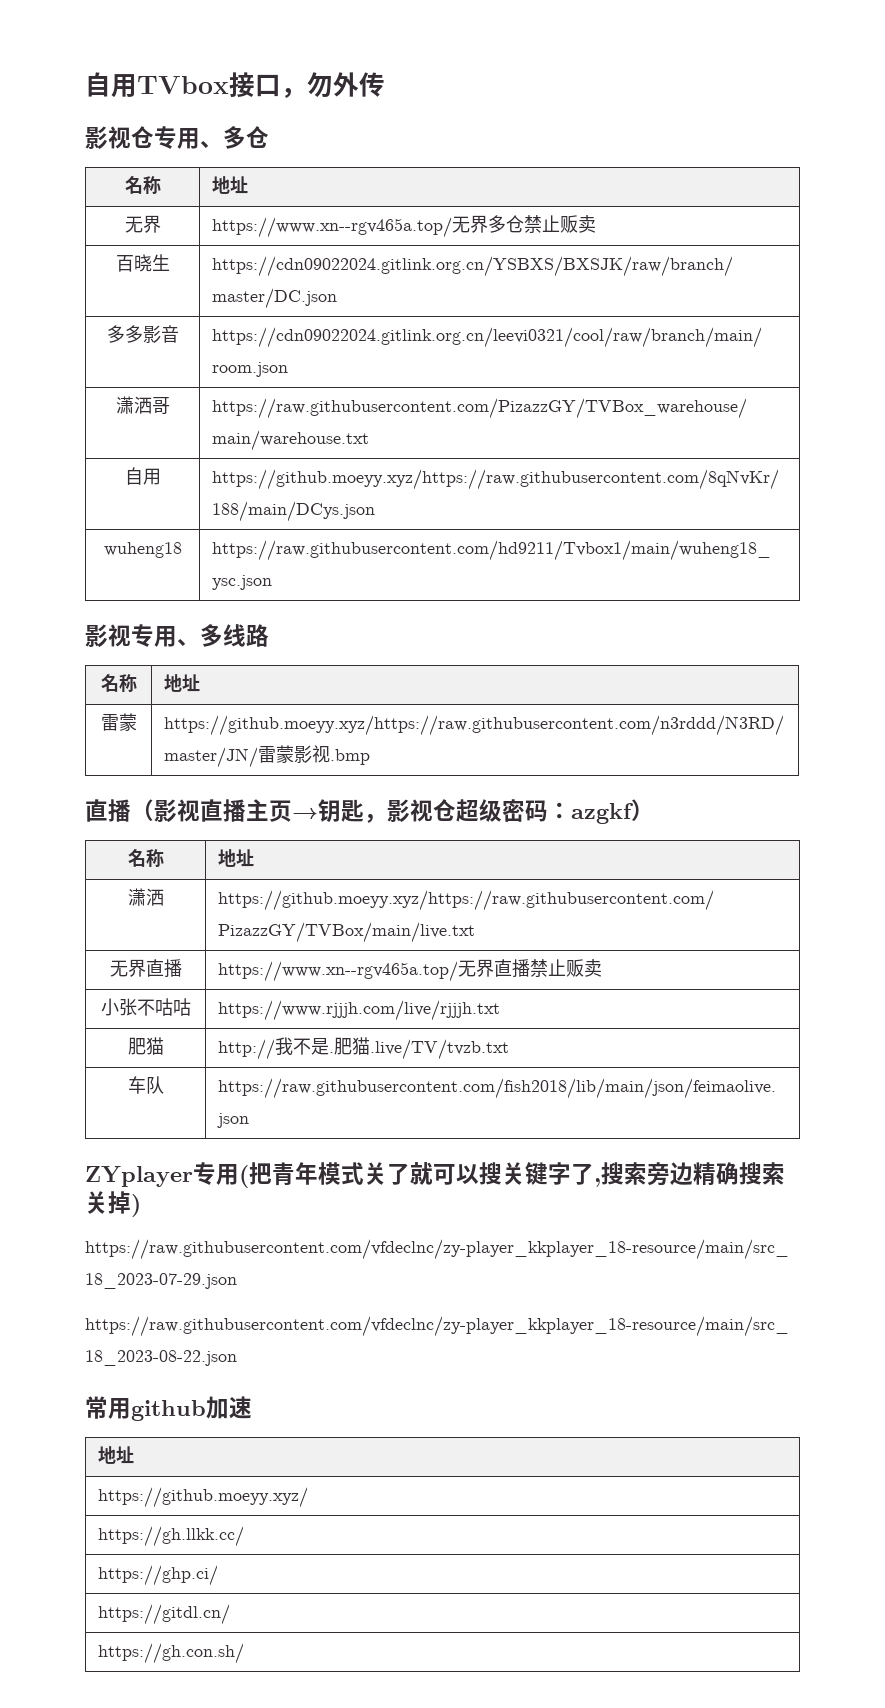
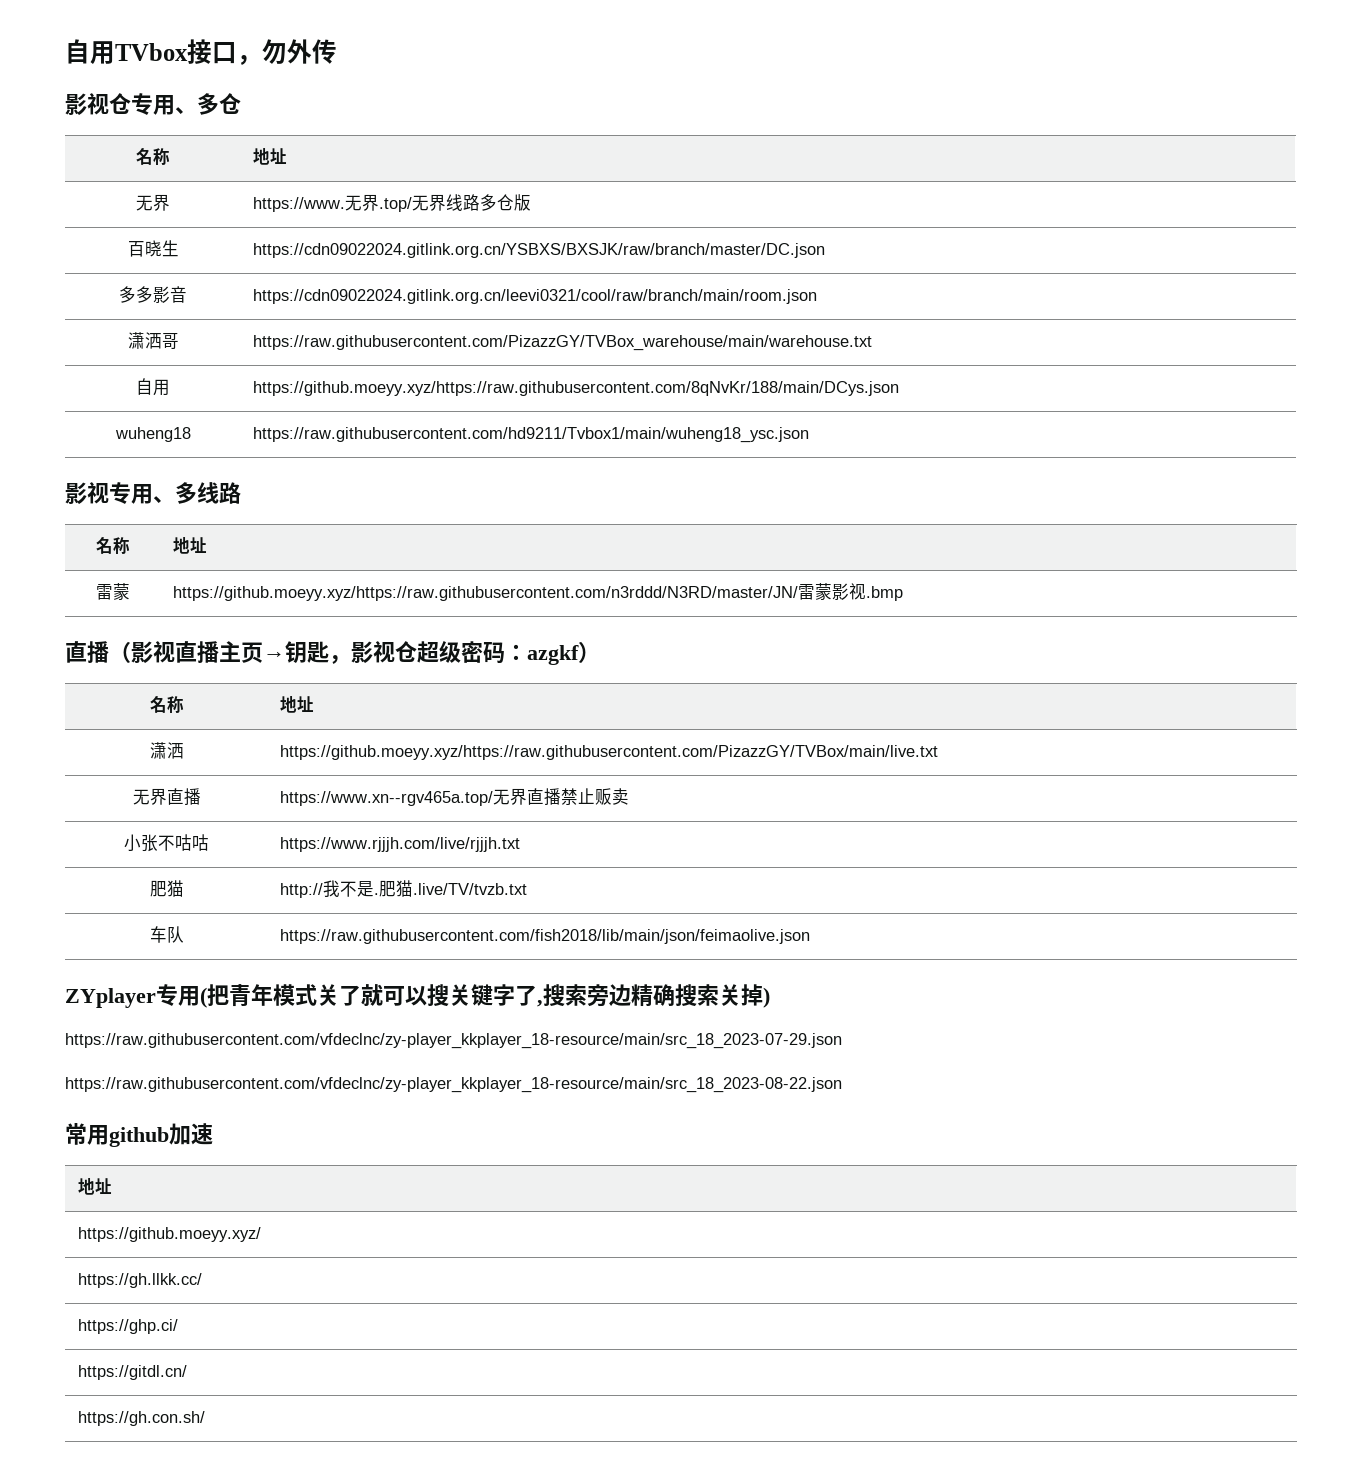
[212,215,597,238] https://www.xn--rgv465a.top/无界多仓禁止贩卖 -> [252,194,531,212] https://www.无界.top/无界线路多仓版

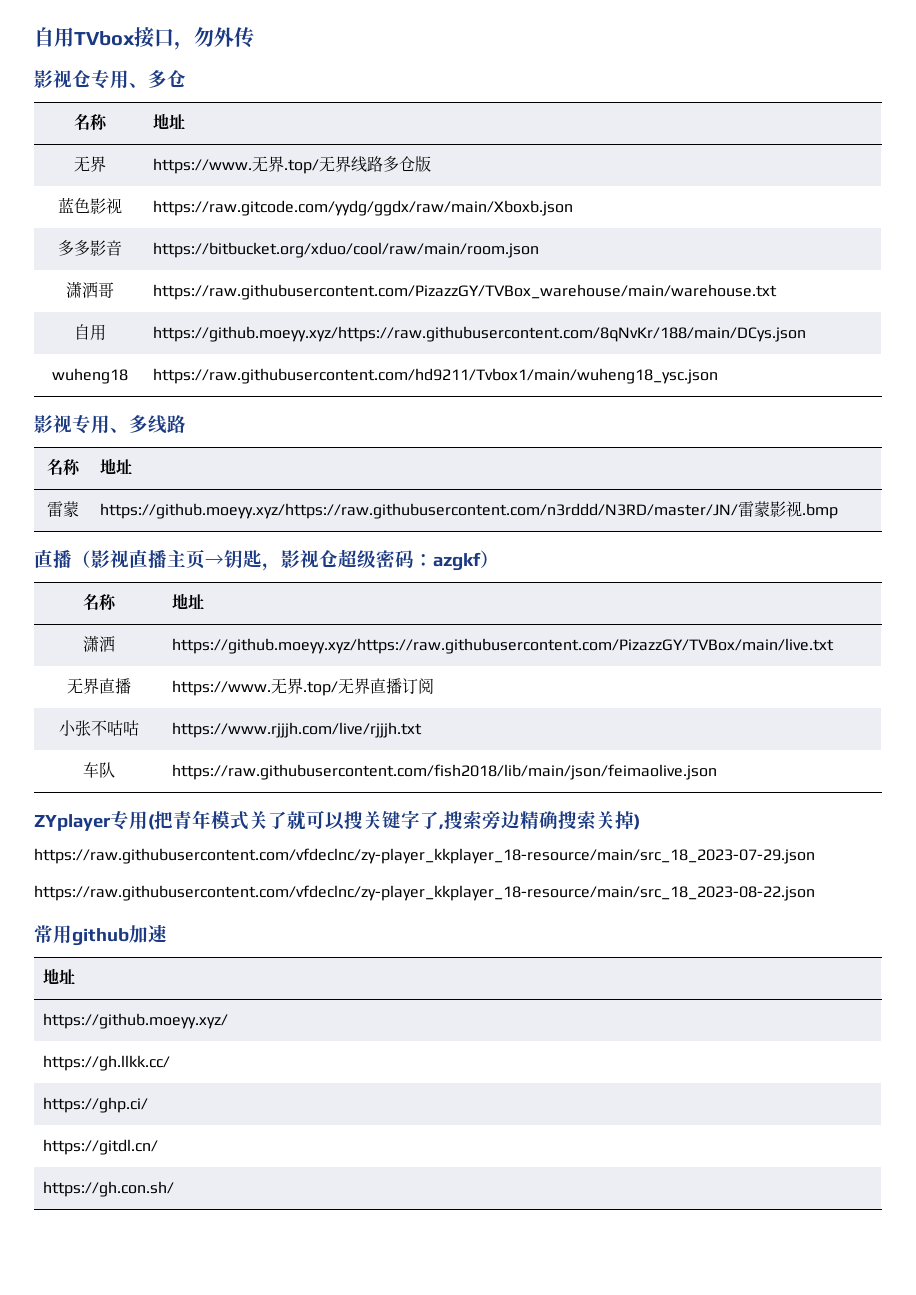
[127,240,179,257] [252,243,825,258] 百晓生 | https://cdn09022024.gitlink.org.cn/YSBXS/BXSJK/raw/branch/master/DC.json -> [57,197,122,214] [153,200,574,216] 蓝色影视 | https://raw.gitcode.com/yydg/ggdx/raw/main/Xboxb.json
[252,289,817,304] https://cdn09022024.gitlink.org.cn/leevi0321/cool/raw/branch/main/room.json -> [153,242,540,258] https://bitbucket.org/xduo/cool/raw/main/room.json
[279,788,629,806] [124,834,209,852] [279,837,520,852] [149,880,184,897] [279,880,527,898] https://www.xn--rgv465a.top/无界直播禁止贩卖 // 小张不咕咕 | https://www.rjjjh.com/live/rjjjh.txt // 肥猫 | http://我不是.肥猫.live/TV/tvzb.txt -> [172,678,435,696] [59,720,139,736] [172,722,423,738] https://www.无界.top/无界直播订阅 // 小张不咕咕 | https://www.rjjjh.com/live/rjjjh.txt

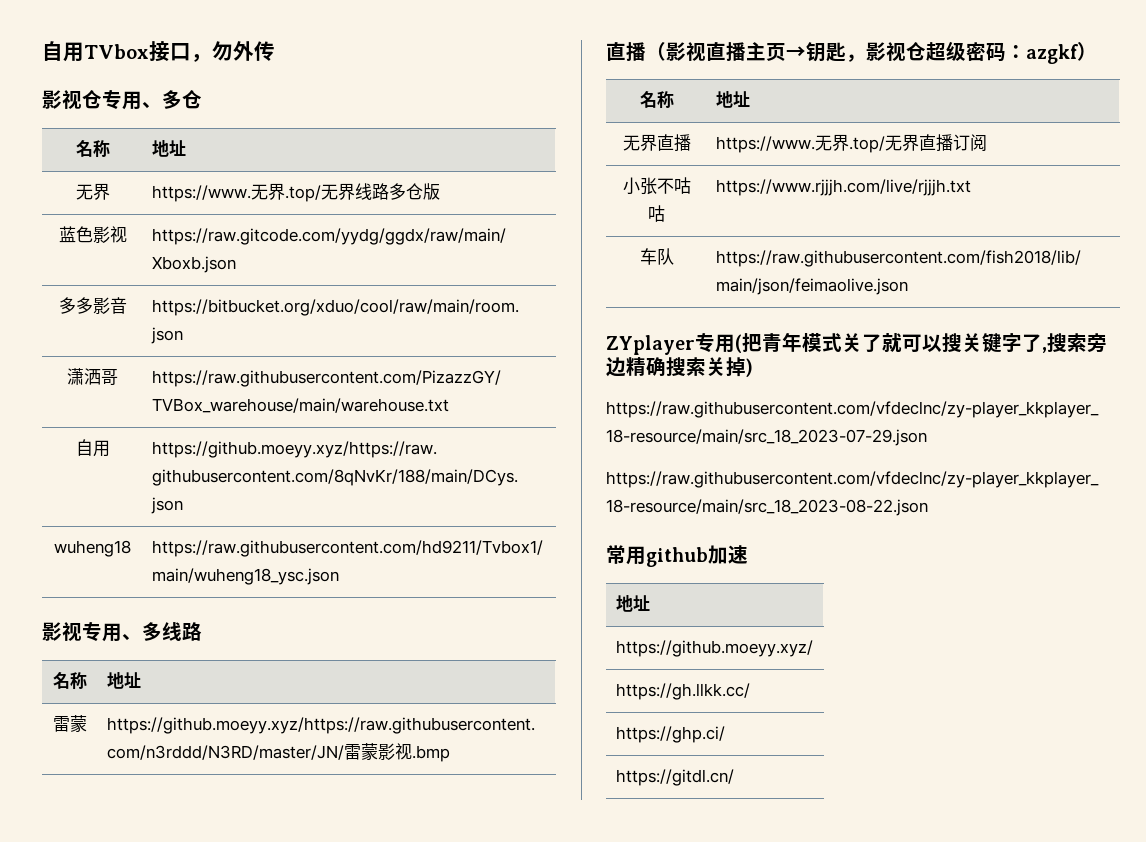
[83,635,115,652] [172,638,835,654] // 潇洒 | https://github.moeyy.xyz/https://raw.githubusercontent.com/PizazzGY/TVBox/main/live.txt -> (750, 99) none
[43,1181,175,1197] // https://gh.con.sh/ -> (734, 777) none

